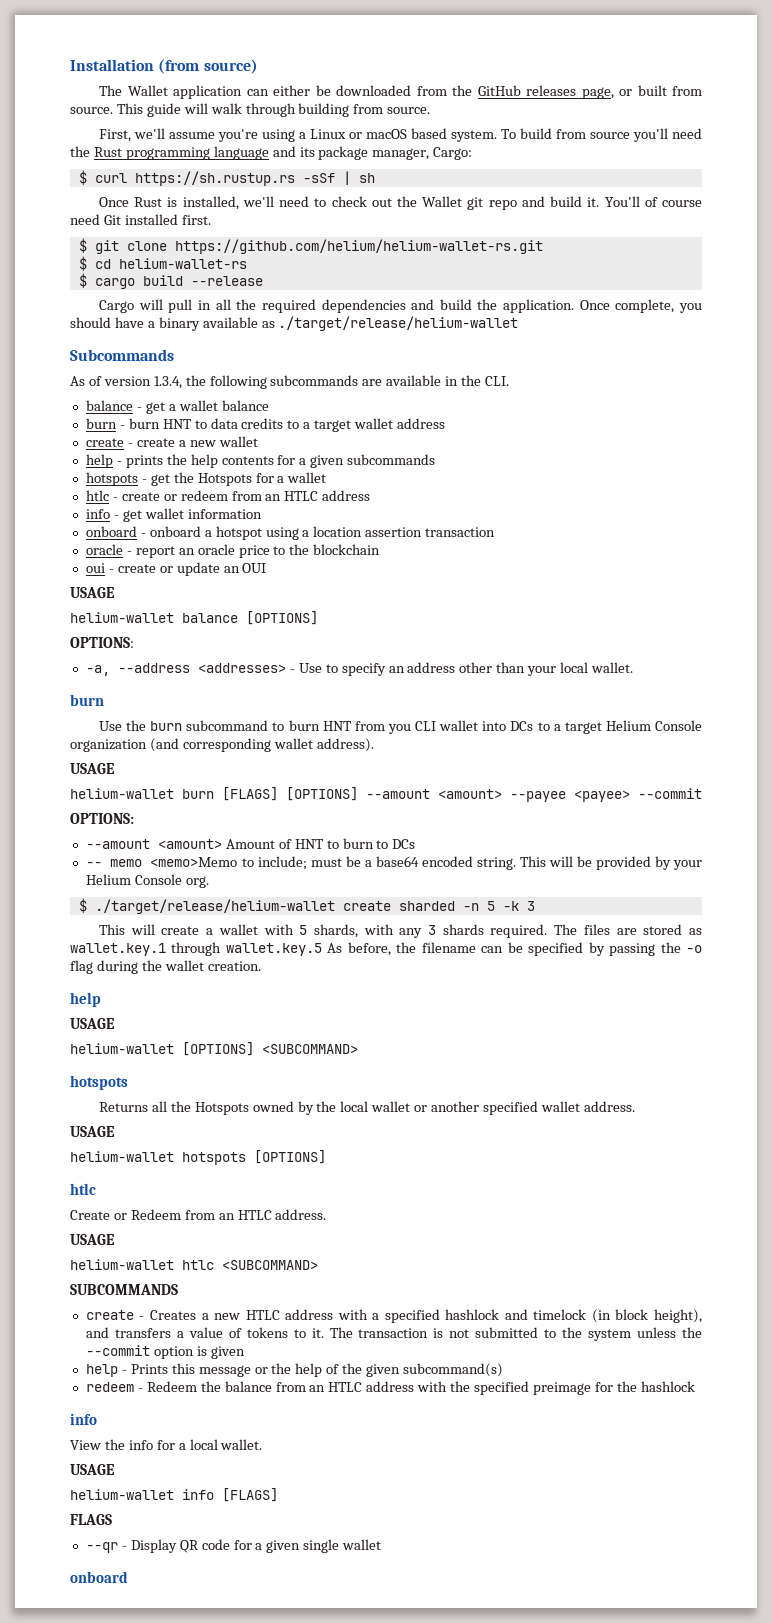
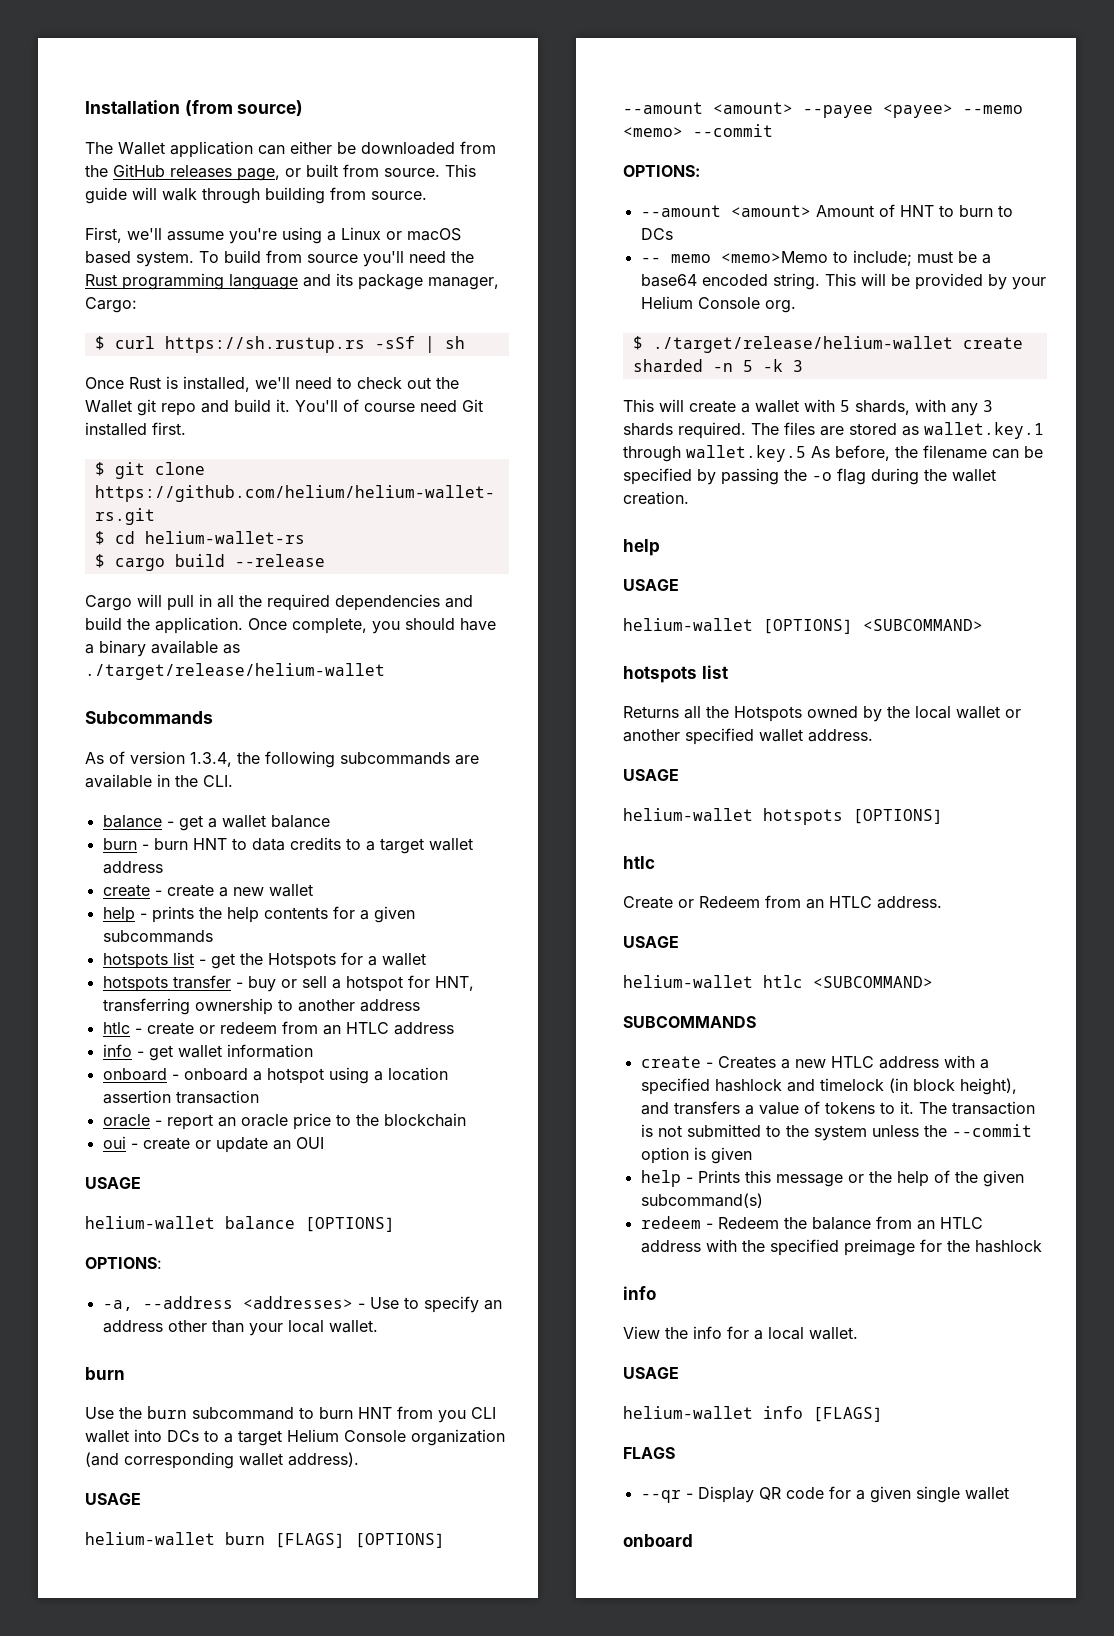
(138, 479) none -> [172,952,194,965] list
(327, 477) none -> [102,975,474,992] [102,998,420,1015] // hotspots transfer - buy or sell a hotspot for HNT, transferring ownership to another address
(630, 796) none -> [963,105,1023,114] [623,127,683,137] --memo <memo>
(128, 1082) none -> [701,665,728,679] list

